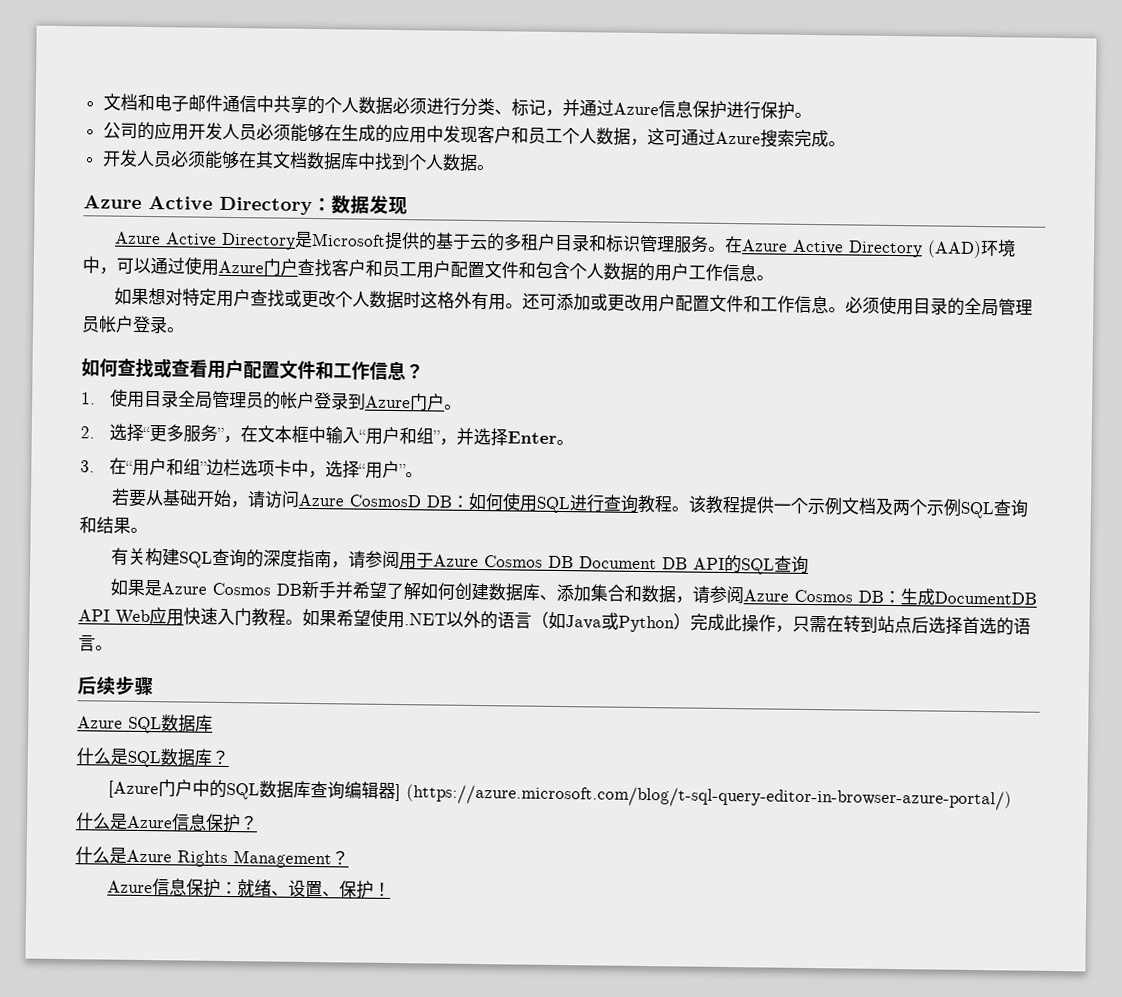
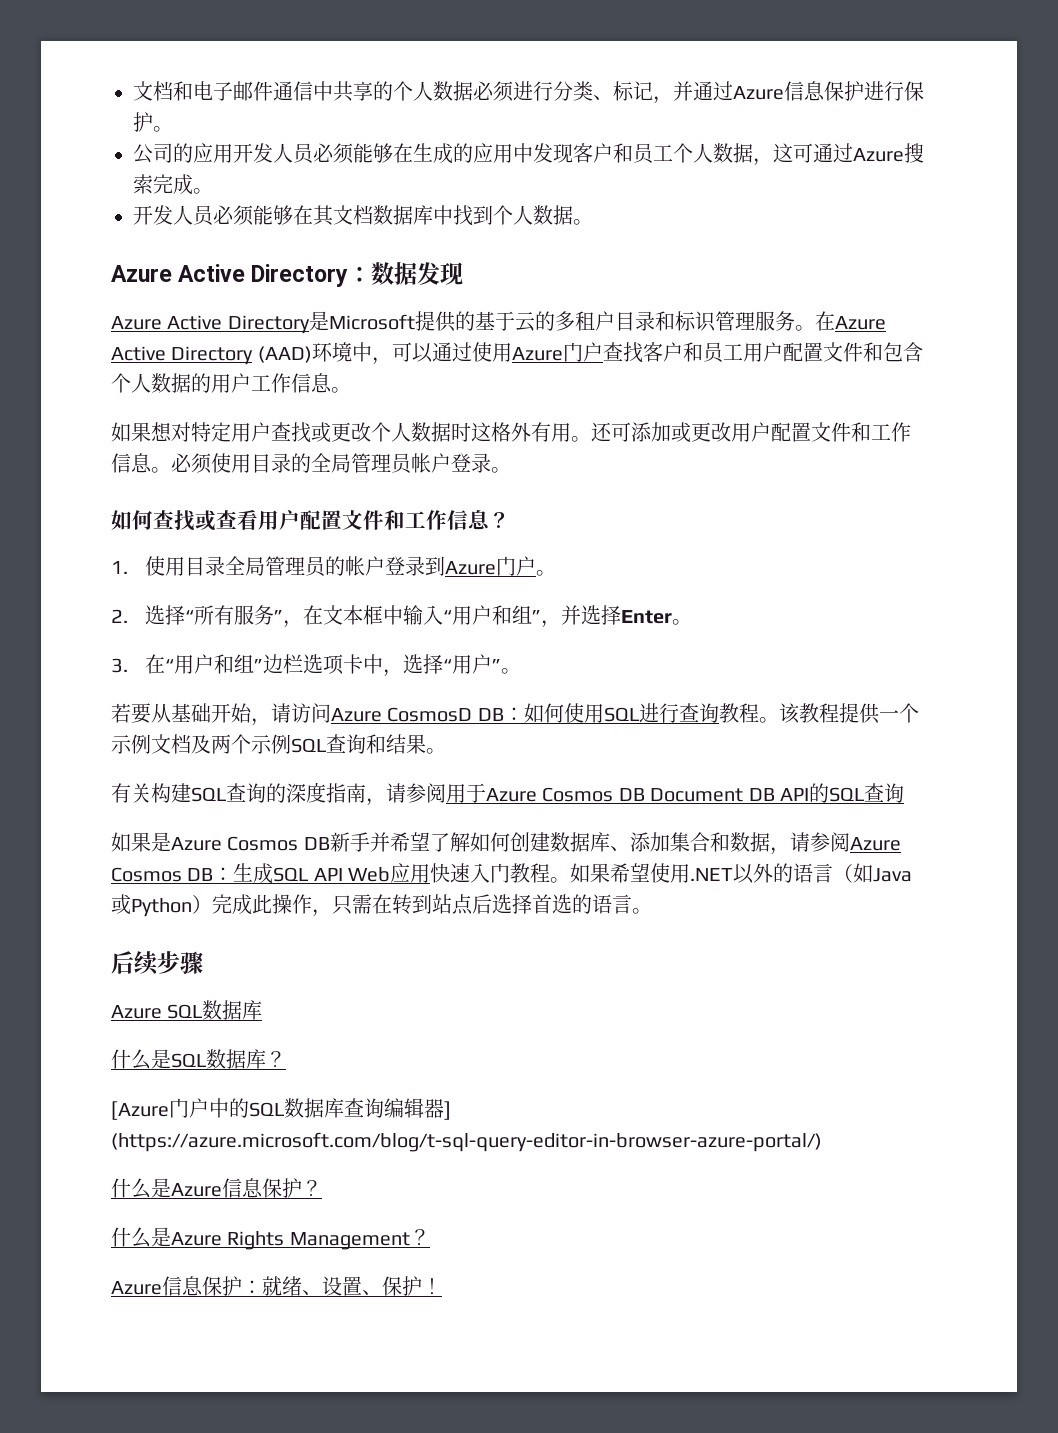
[149,424,185,443] 更多 -> [194,605,235,625] 所有
[934,591,1038,605] DocumentDB -> [273,867,309,882] SQL

